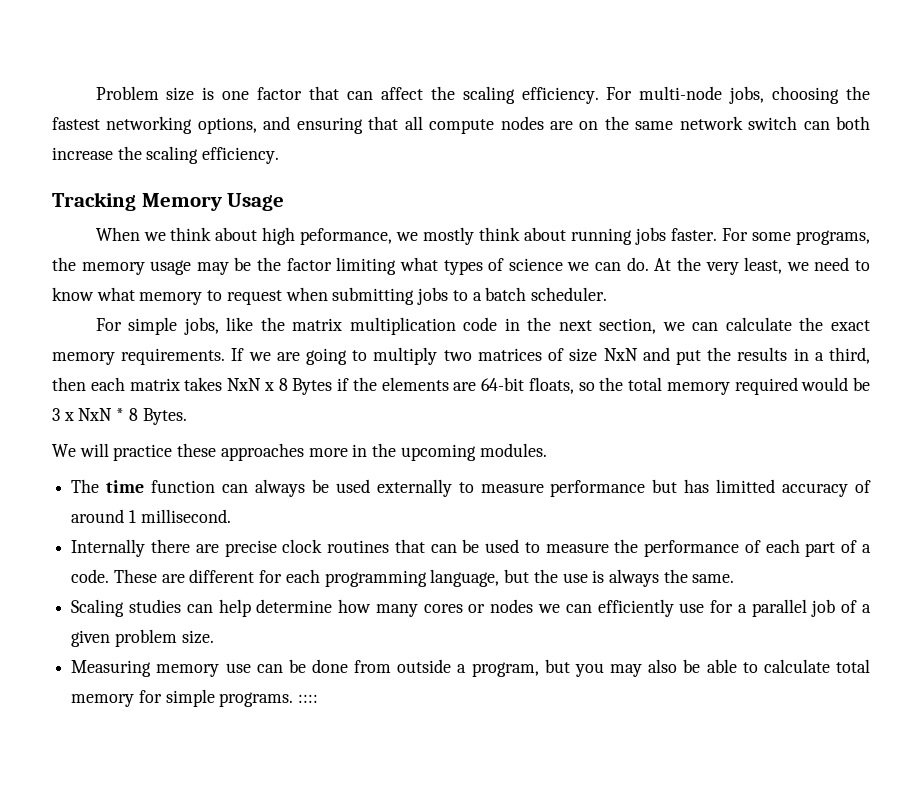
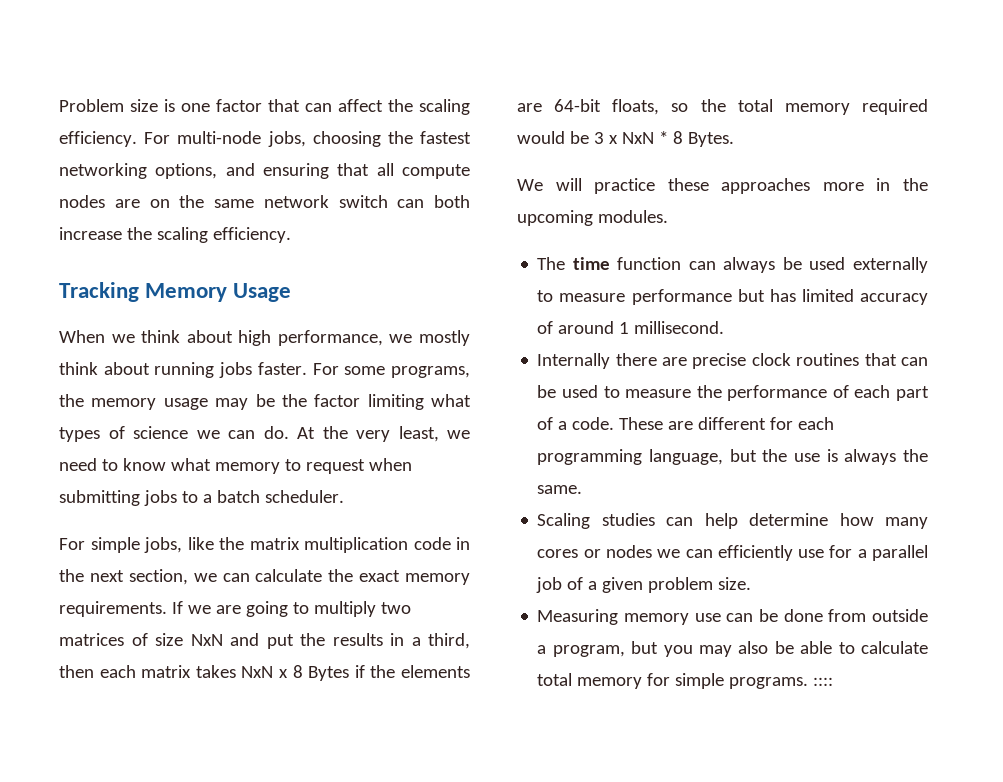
[300,228,393,245] peformance, -> [277,330,383,346] performance,
[716,479,776,493] limitted -> [801,289,854,302] limited

